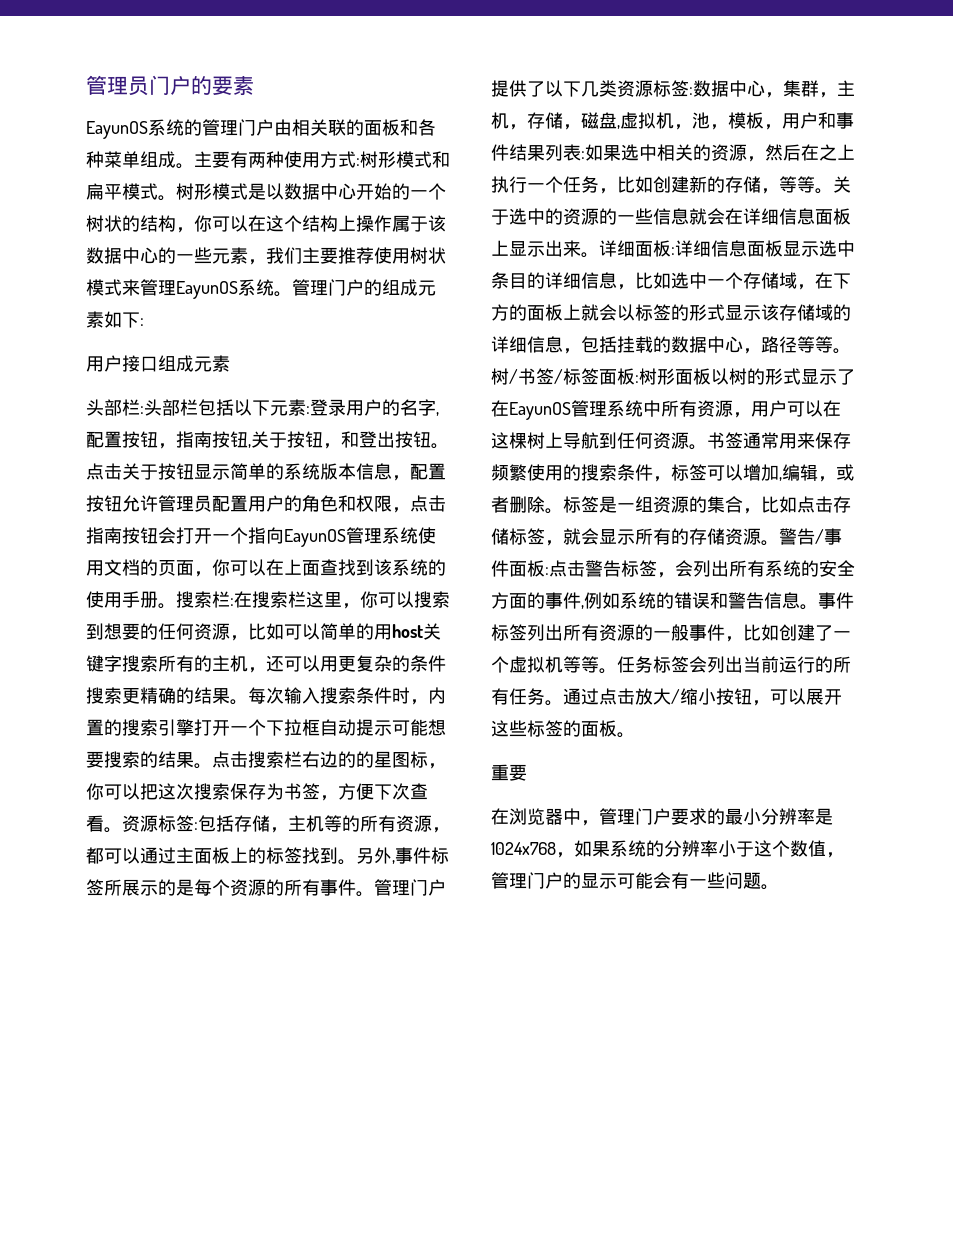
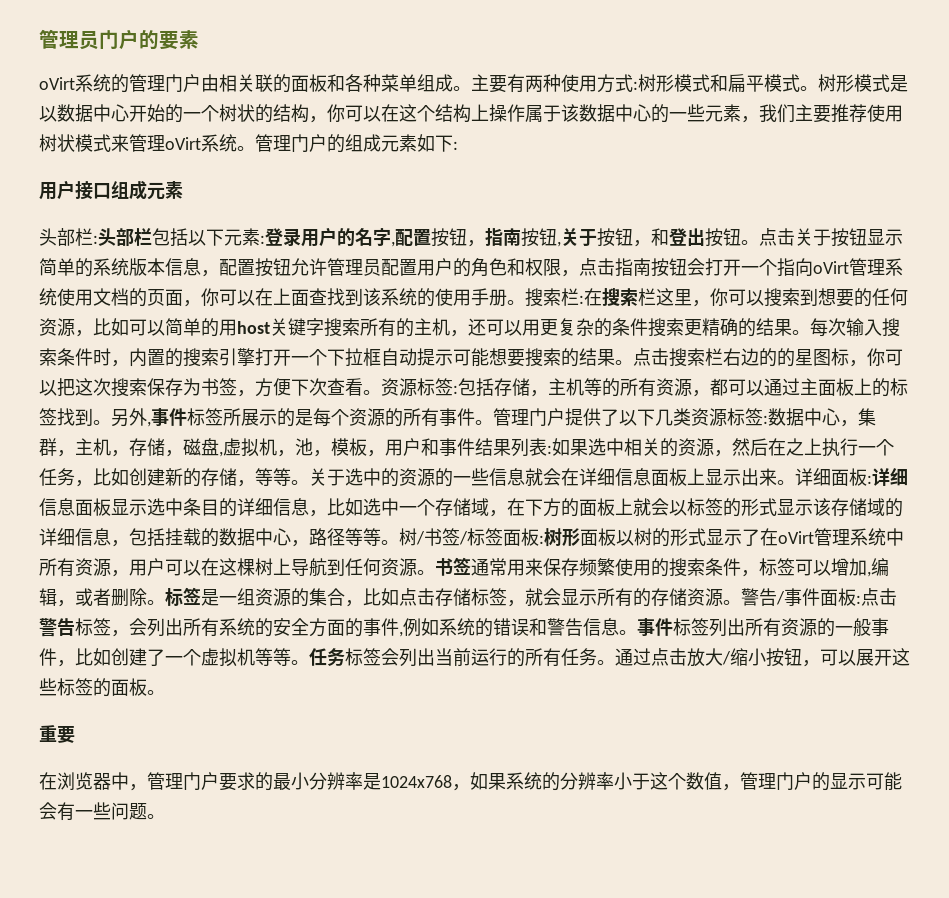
[86,121,148,139] EayunOS -> [39,77,75,90] oVirt
[176,281,238,299] EayunOS -> [165,137,201,150] oVirt
[284,529,346,547] EayunOS -> [813,261,849,274] oVirt
[509,402,571,420] EayunOS -> [778,531,814,544] oVirt

